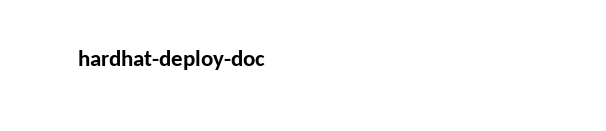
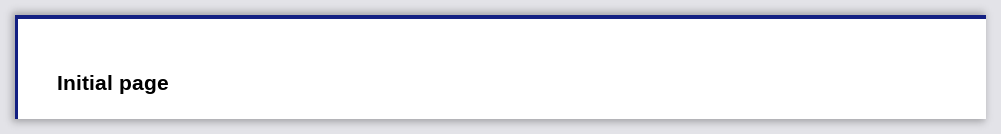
[78,50,265,70] hardhat-deploy-doc -> [57,75,169,94] Initial page

